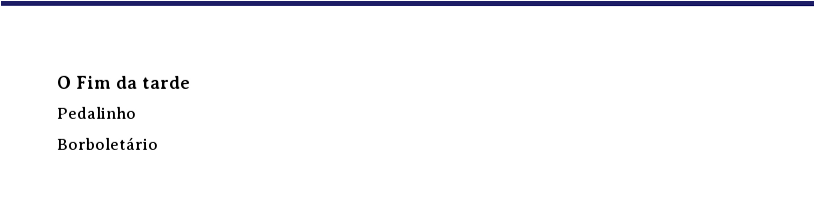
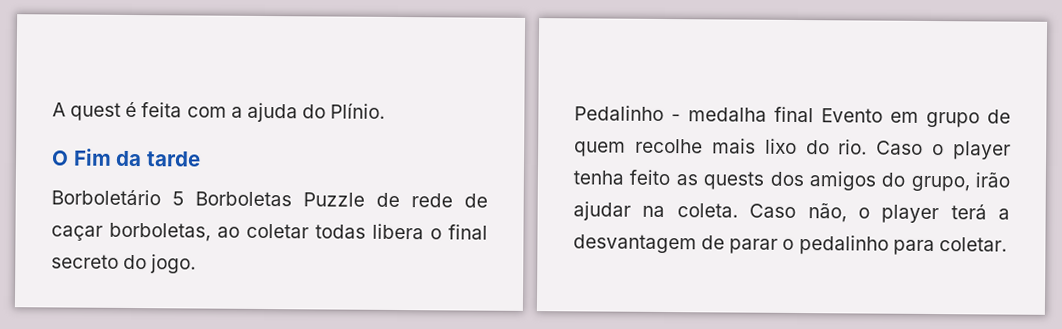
[57,75,191,89] [56,106,137,119] [56,136,158,150] O Fim da tarde // Pedalinho // Borboletário -> [52,101,386,123] [51,148,201,167] [51,189,488,208] [51,222,488,242] [51,254,197,274] [574,105,1011,128] [574,138,1011,160] [573,169,1010,192] [573,201,1010,224] [573,234,1007,256] A quest é feita com a ajuda do Plínio. // O Fim da tarde // Borboletário 5 Borboletas Puzzle de rede de caçar borboletas, ao coletar todas libera o final secreto do jogo. // Pedalinho - medalha final Evento em grupo de quem recolhe mais lixo do rio. Caso o player tenha feito as quests dos amigos do grupo, irão ajudar na coleta. Caso não, o player terá a desvantagem de parar o pedalinho para coletar.

